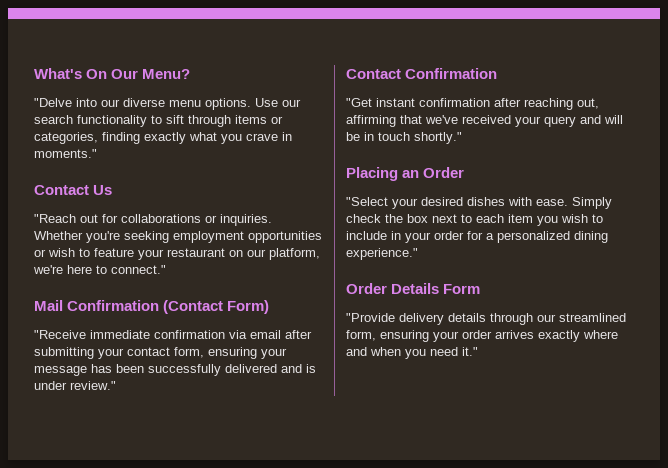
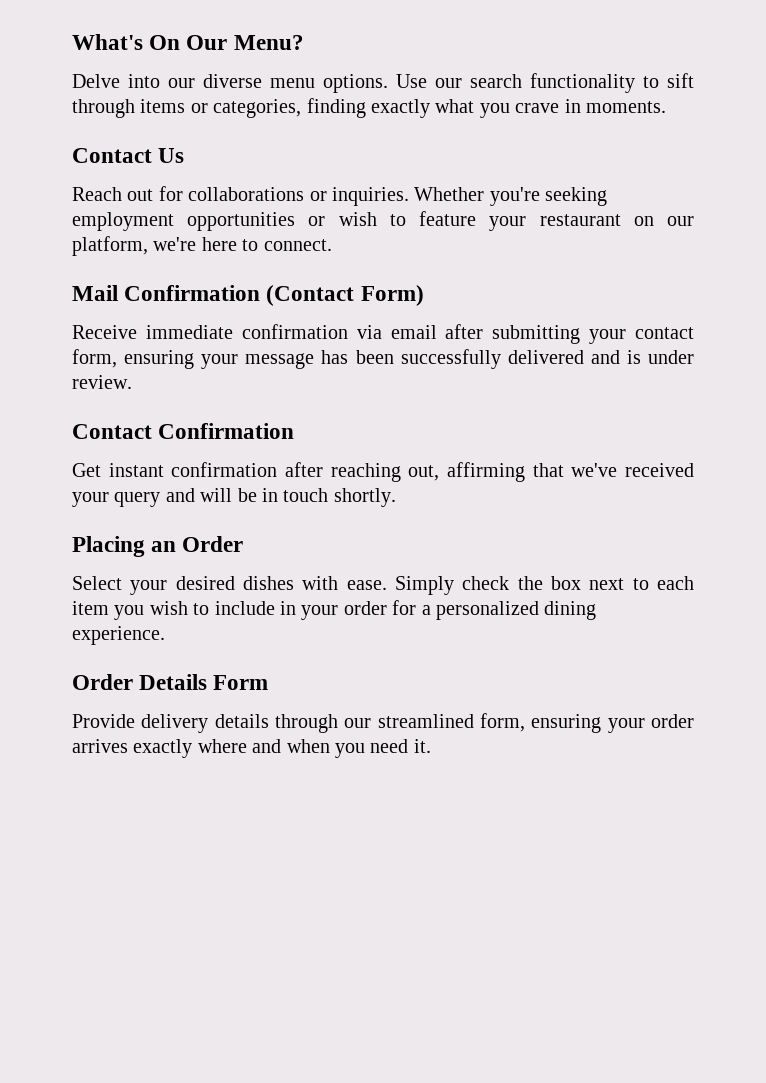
[34,98,72,107] "Delve -> [72,74,120,88] Delve
[34,149,97,158] moments." -> [585,101,666,113] moments.
[34,214,76,223] "Reach -> [72,187,122,201] Reach
[111,265,166,274] connect." -> [263,239,332,251] connect.
[34,330,86,339] "Receive -> [72,325,137,339] Receive
[70,381,116,390] review." -> [72,375,132,389] review.
[346,98,372,107] "Get -> [72,463,101,477] Get
[414,132,462,144] shortly." -> [333,488,396,507] shortly.
[346,197,388,206] "Select -> [72,576,122,590] Select
[346,248,418,260] experience." -> [72,626,165,645] experience.
[346,313,395,322] "Provide -> [72,714,135,728] Provide
[462,347,478,356] it." -> [413,739,431,753] it.

